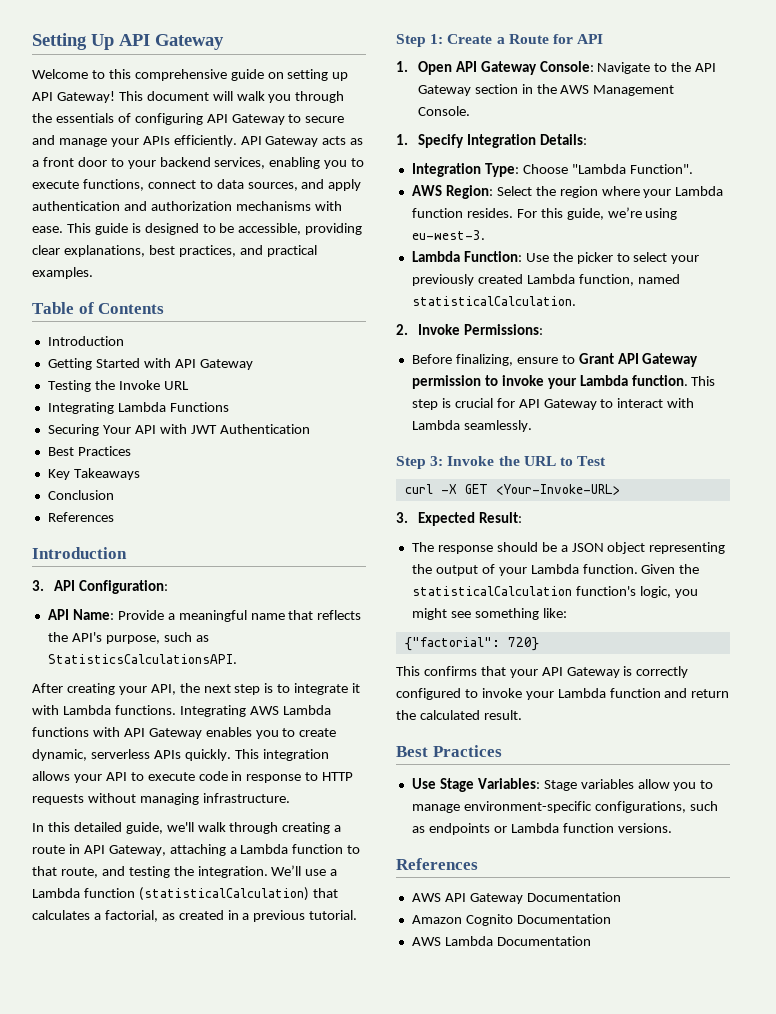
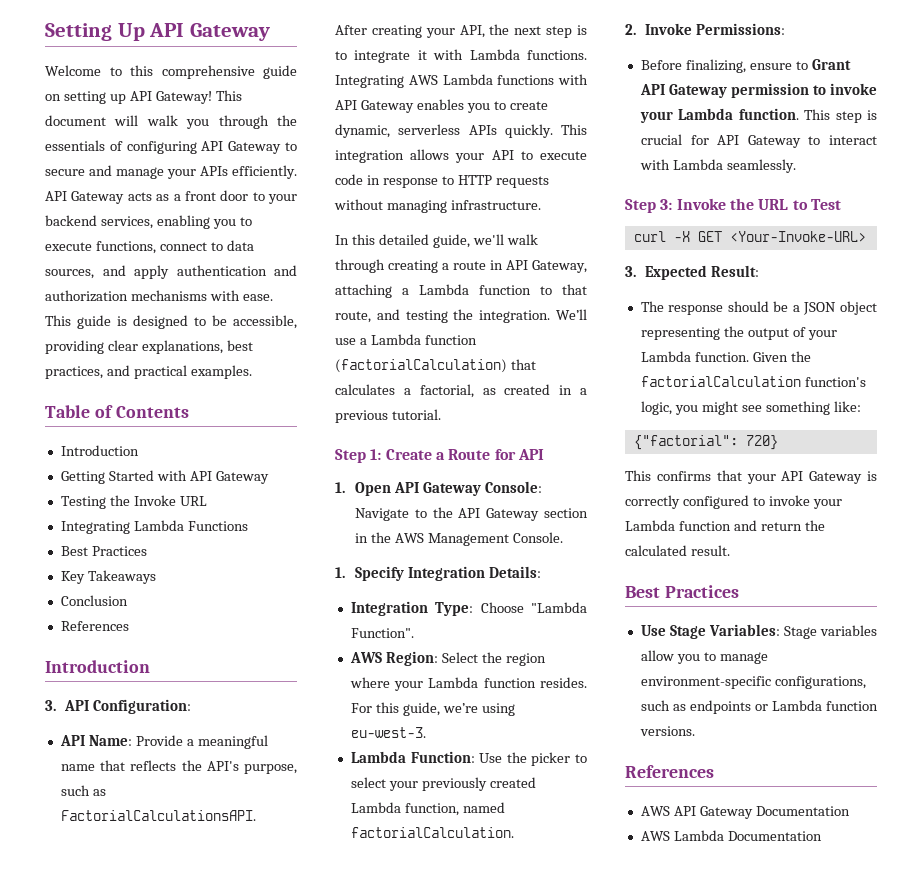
[47,424,310,436] // Securing Your API with JWT Authentication -> (248, 526) none
[47,654,237,664] StatisticsCalculationsAPI. -> [60,810,256,821] FactorialCalculationsAPI.
[138,887,309,901] (statisticalCalculation) -> [335,359,507,373] (factorialCalculation)
[411,296,576,306] statisticalCalculation. -> [350,827,514,838] factorialCalculation.
[411,586,572,596] statisticalCalculation -> [640,376,801,387] factorialCalculation
[411,914,611,926] // Amazon Cognito Documentation -> (850, 811) none

